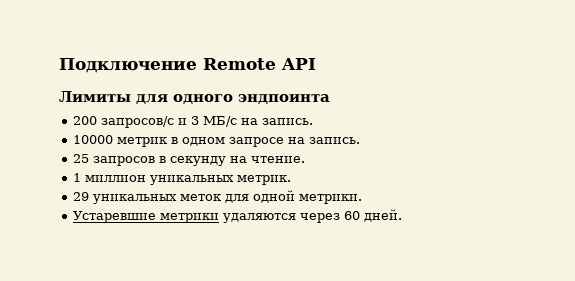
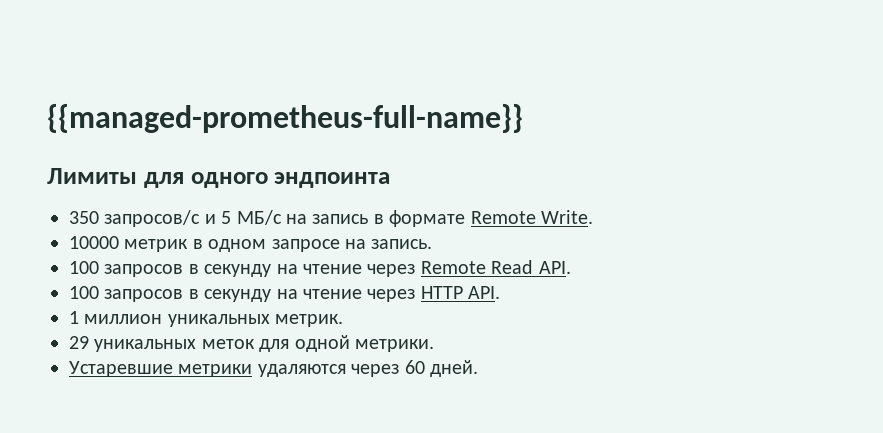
[59,58,316,73] Подключение Remote API -> [47,103,523,133] {{managed-prometheus-full-name}}
[72,116,97,125] 200 -> [69,211,99,224] 350
[190,116,199,125] 3 -> [221,211,232,224] 5
[261,118,313,125] запись. -> [312,210,593,227] запись в формате Remote Write.
[72,154,305,166] 25 запросов в секунду на чтение. -> [69,260,571,277] [69,286,501,302] 100 запросов в секунду на чтение через Remote Read API. // 100 запросов в секунду на чтение через HTTP API.

